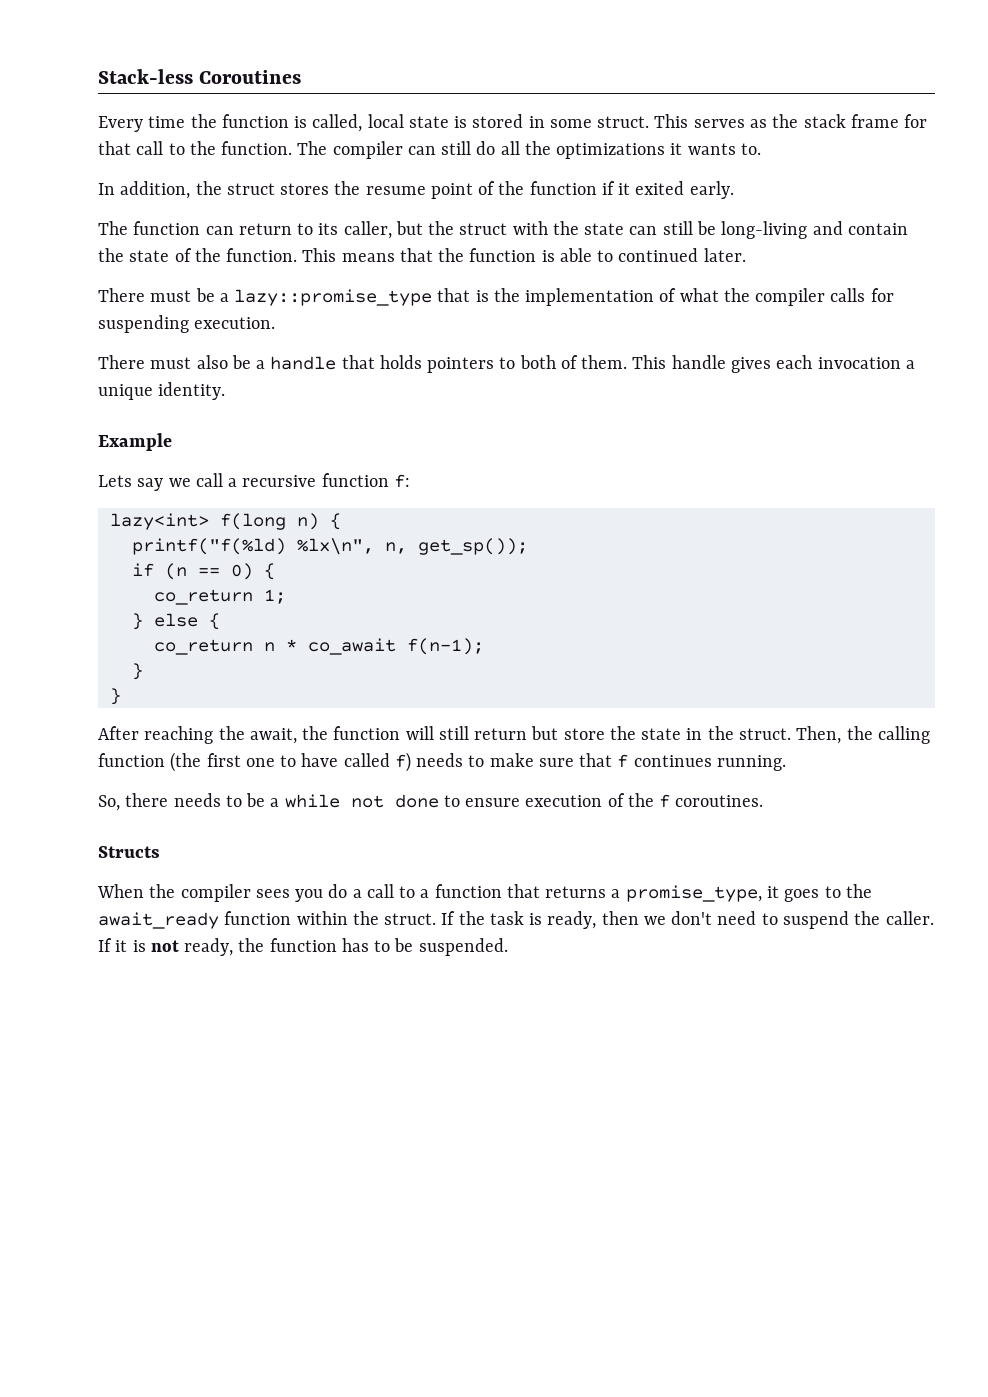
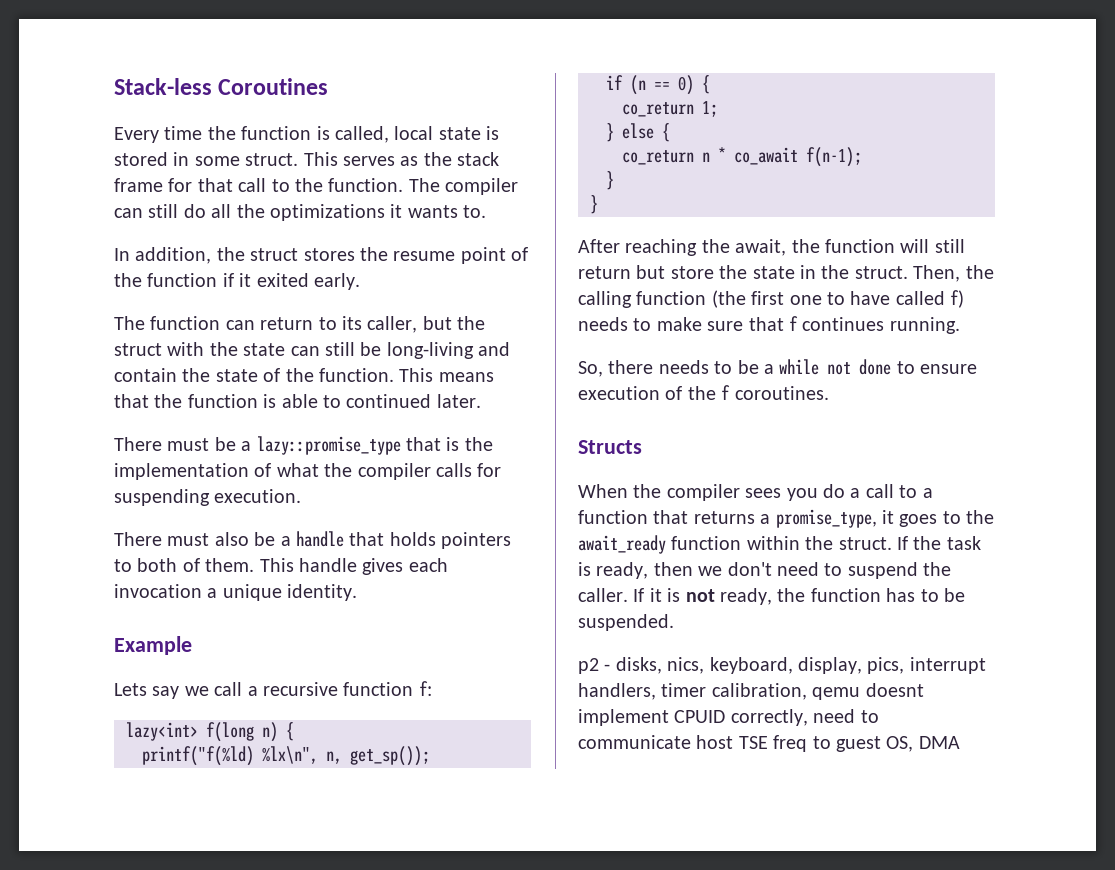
(508, 947) none -> [578,657,986,674] [578,683,924,700] [578,709,879,726] [578,735,960,752] // p2 - disks, nics, keyboard, display, pics, interrupt handlers, timer calibration, qemu doesnt implement CPUID correctly, need to communicate host TSE freq to guest OS, DMA

